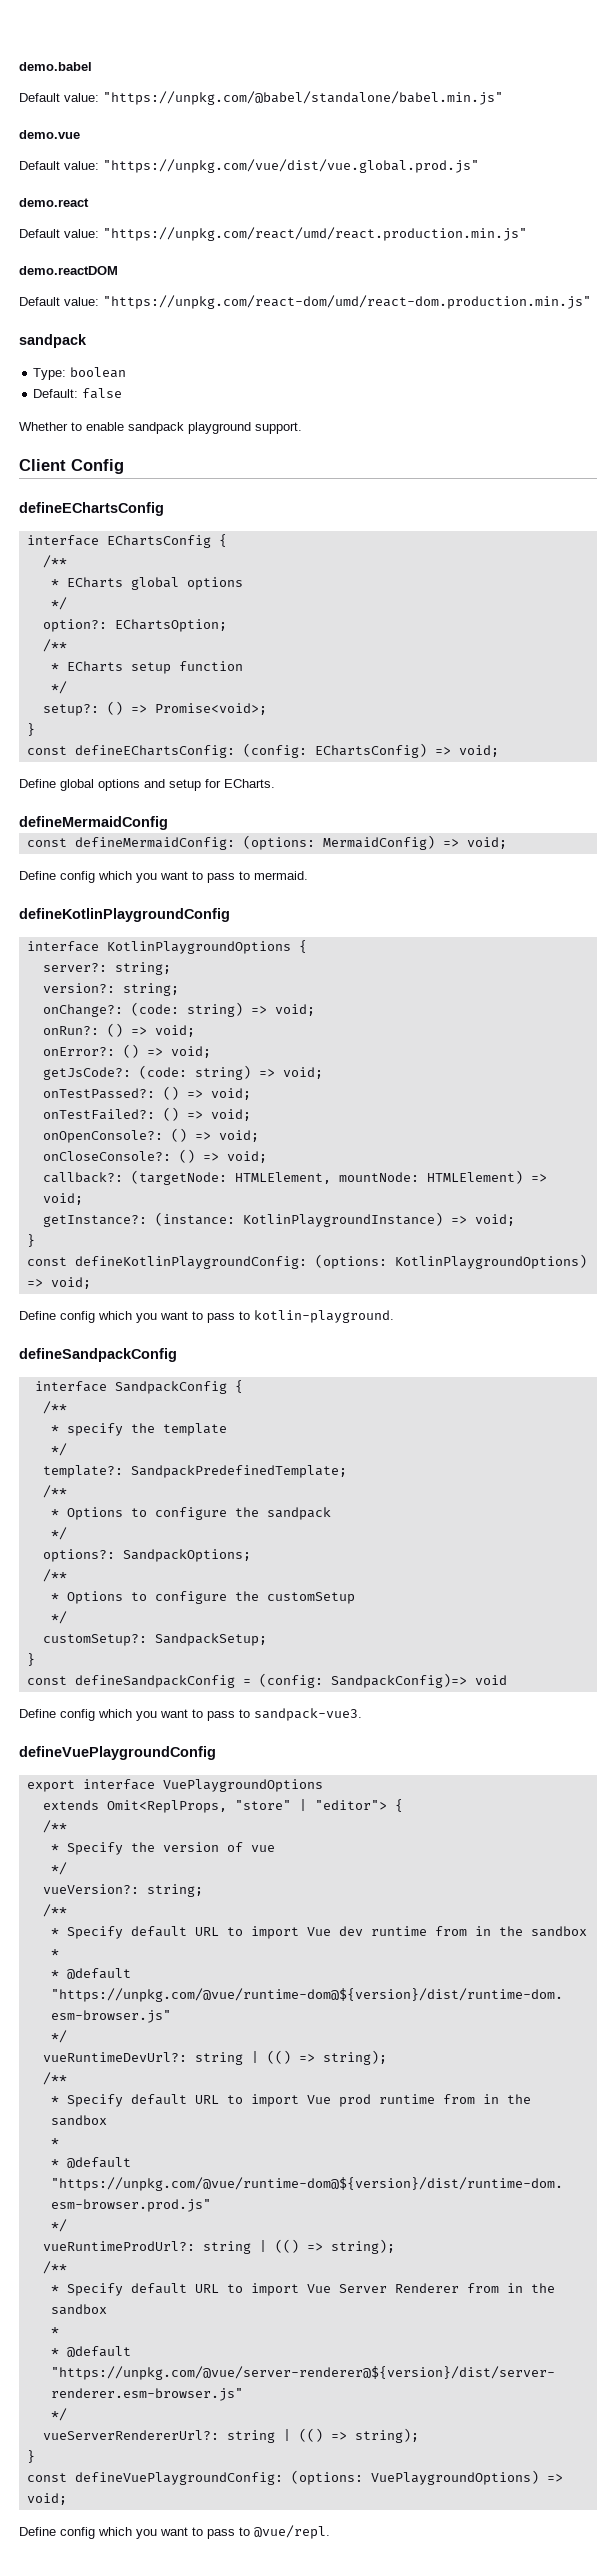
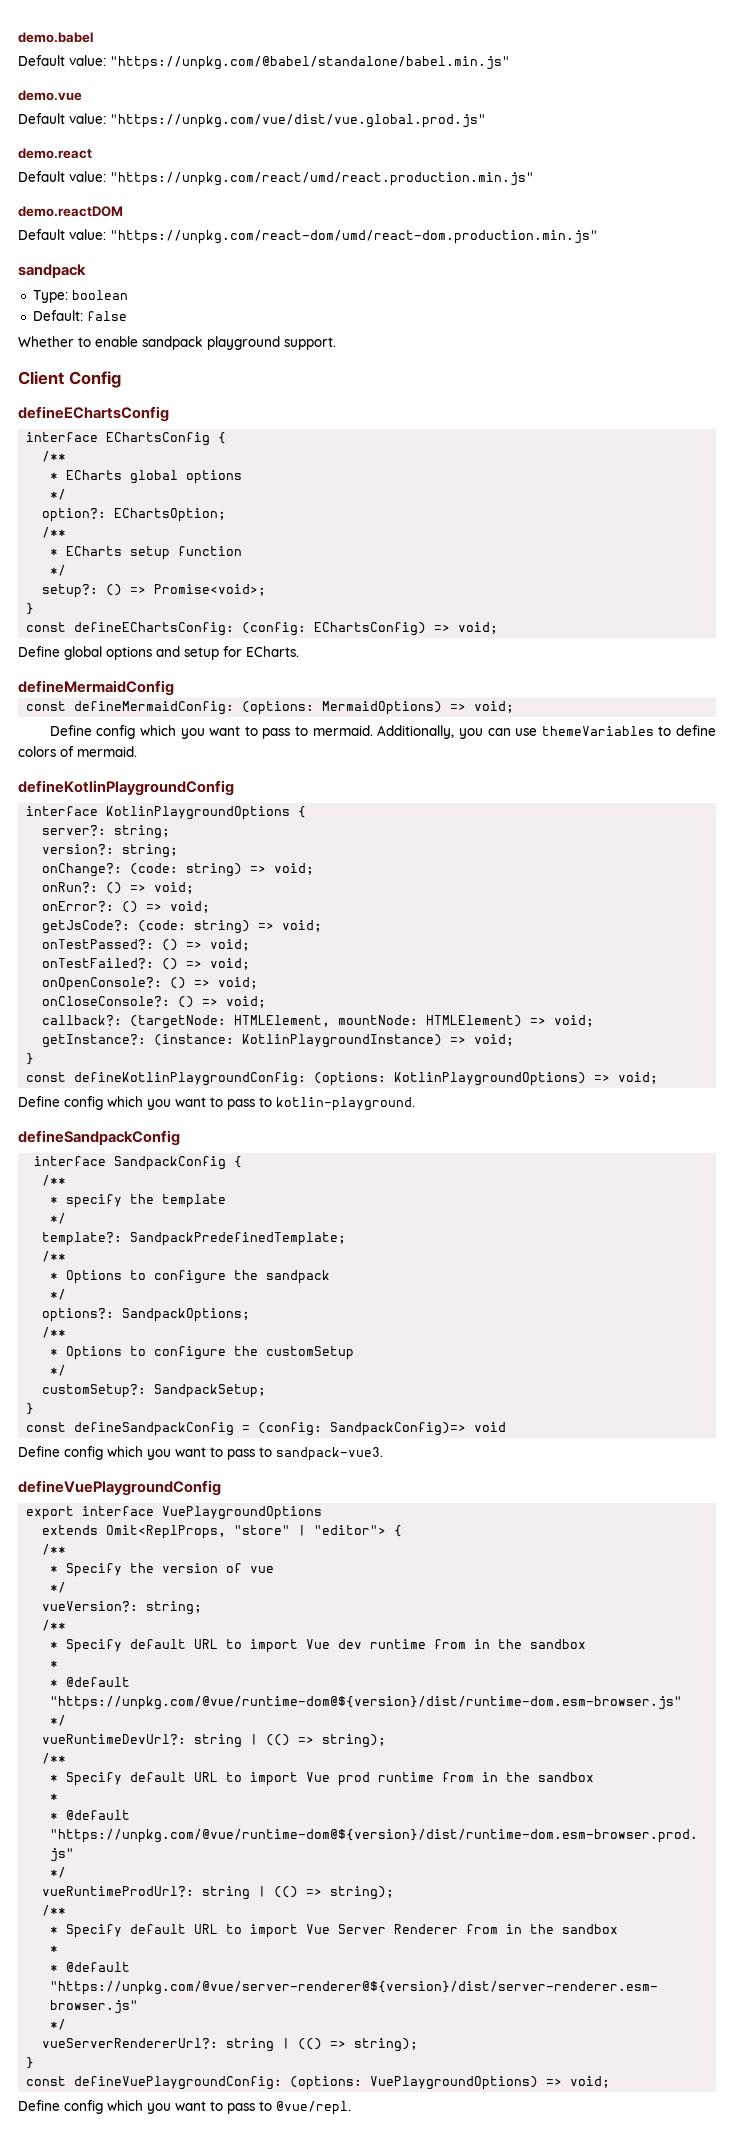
[322,835,435,850] MermaidConfig) -> [322,701,443,715] MermaidOptions)
(308, 875) none -> [377,725,716,739] [18,746,137,757] Additionally, you can use themeVariables to define colors of mermaid.

